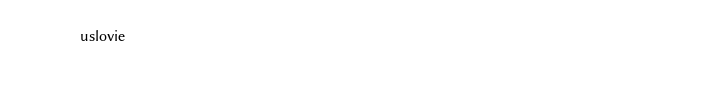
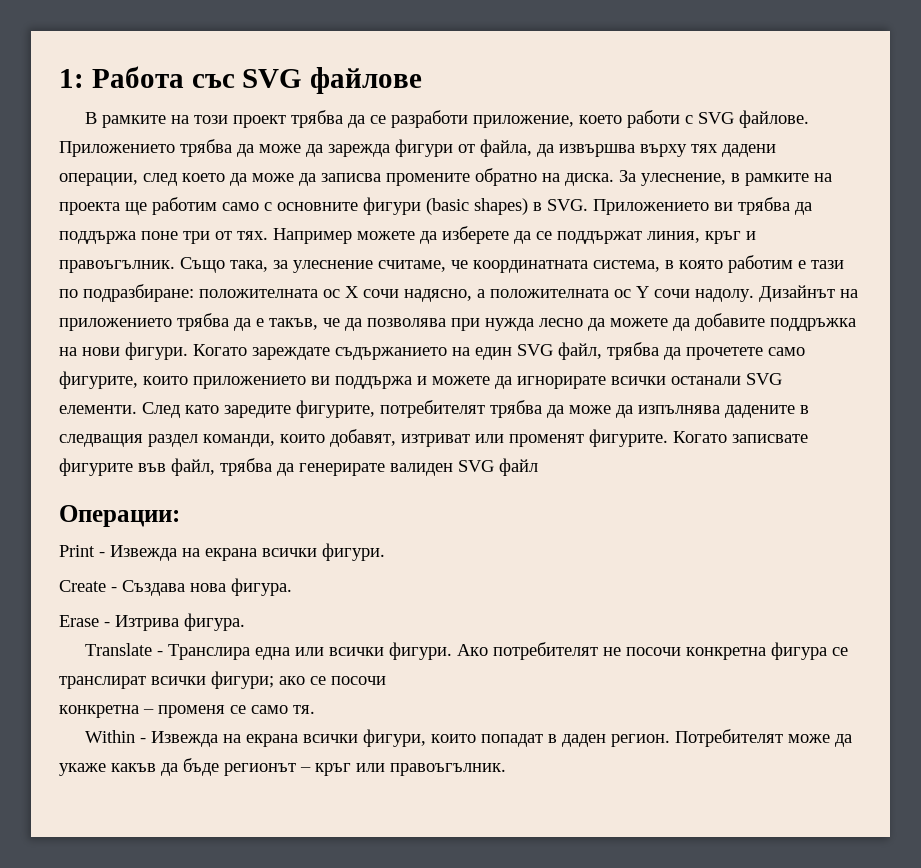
[80,30,125,41] uslovie -> [59,66,423,94] [84,110,809,128] [59,139,776,157] [59,168,832,186] [59,197,812,215] [59,226,756,244] [59,255,844,273] [59,284,858,302] [59,313,856,331] [59,342,805,360] [59,371,782,389] [59,400,809,418] [59,429,808,447] [59,458,538,476] [59,505,180,527] [59,543,385,561] [59,578,292,596] [59,613,245,631] [84,642,848,660] [59,671,386,689] [59,705,315,718] [84,729,852,747] [59,758,506,776] 1: Работа със SVG файлове // В рамките на този проект трябва да се разработи приложение, което работи с SVG файлове. Приложението трябва да може да зарежда фигури от файла, да извършва върху тях дадени операции, след което да може да записва промените обратно на диска. За улеснение, в рамките на проекта ще работим само с основните фигури (basic shapes) в SVG. Приложението ви трябва да поддържа поне три от тях. Например можете да изберете да се поддържат линия, кръг и правоъгълник. Също така, за улеснение считаме, че координатната система, в която работим е тази по подразбиране: положителната ос X сочи надясно, а положителната ос Y сочи надолу. Дизайнът на приложението трябва да е такъв, че да позволява при нужда лесно да можете да добавите поддръжка на нови фигури. Когато зареждате съдържанието на един SVG файл, трябва да прочетете само фигурите, които приложението ви поддържа и можете да игнорирате всички останали SVG елементи. След като заредите фигурите, потребителят трябва да може да изпълнява дадените в следващия раздел команди, които добавят, изтриват или променят фигурите. Когато записвате фигурите във файл, трябва да генерирате валиден SVG файл // Операции: // Print - Извежда на екрана всички фигури. // Create - Създава нова фигура. // Erase - Изтрива фигура. // Translate - Транслира една или всички фигури. Ако потребителят не посочи конкретна фигура се транслират всички фигури; ако се посочи // конкретна – променя се само тя. // Within - Извежда на екрана всички фигури, които попадат в даден регион. Потребителят може да укаже какъв да бъде регионът – кръг или правоъгълник.

